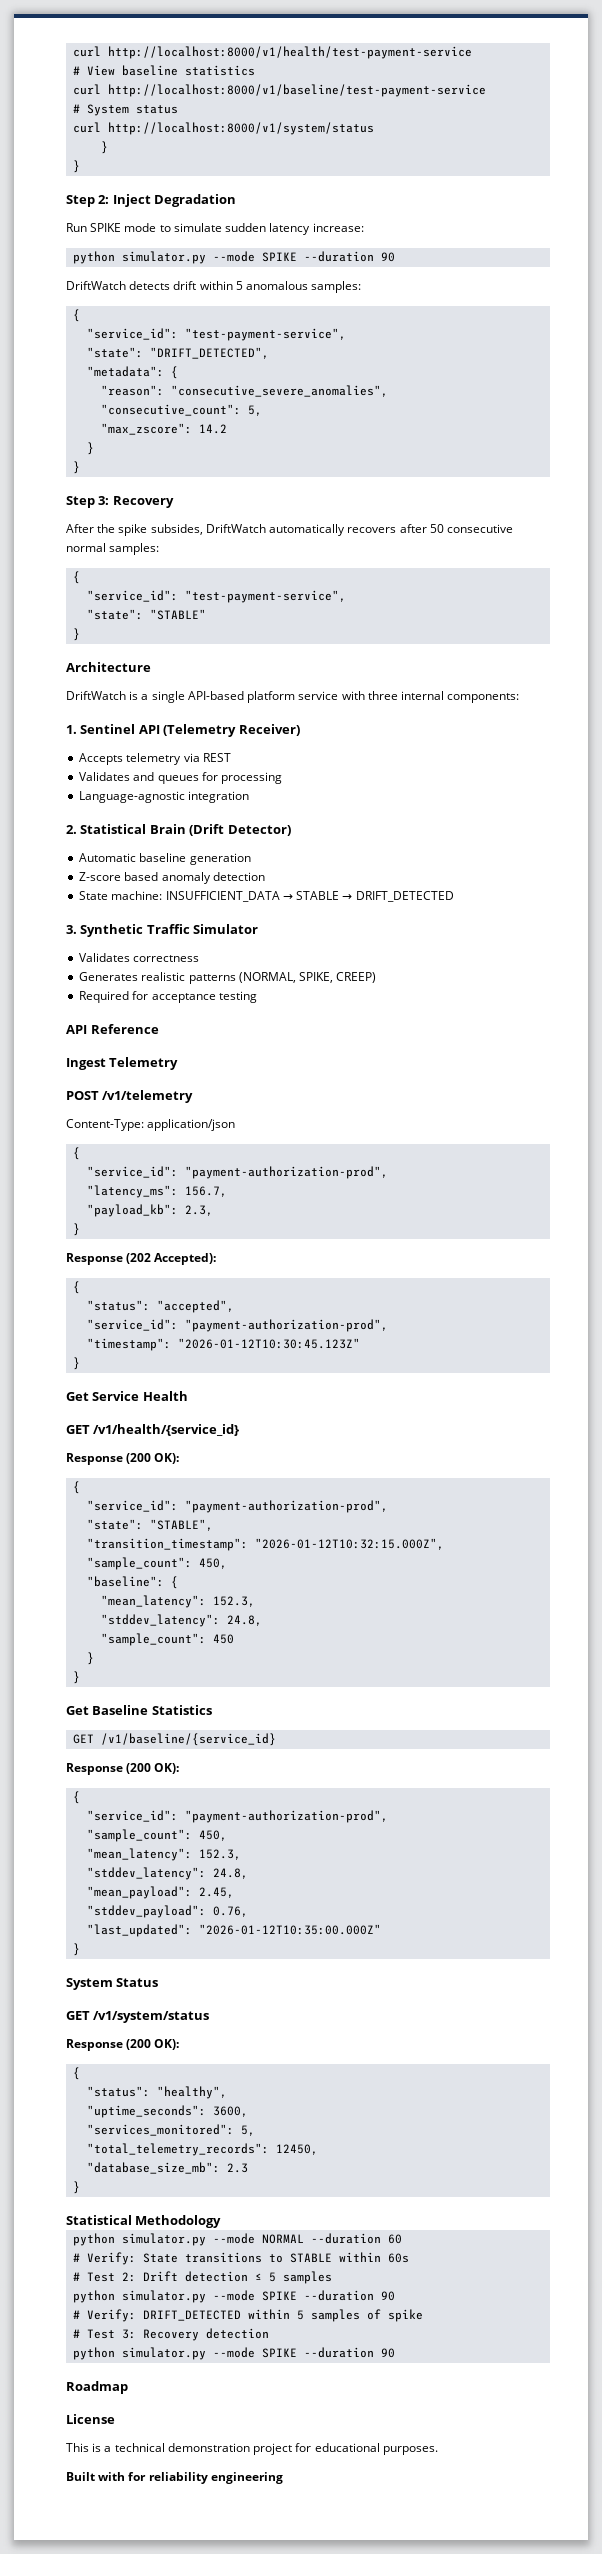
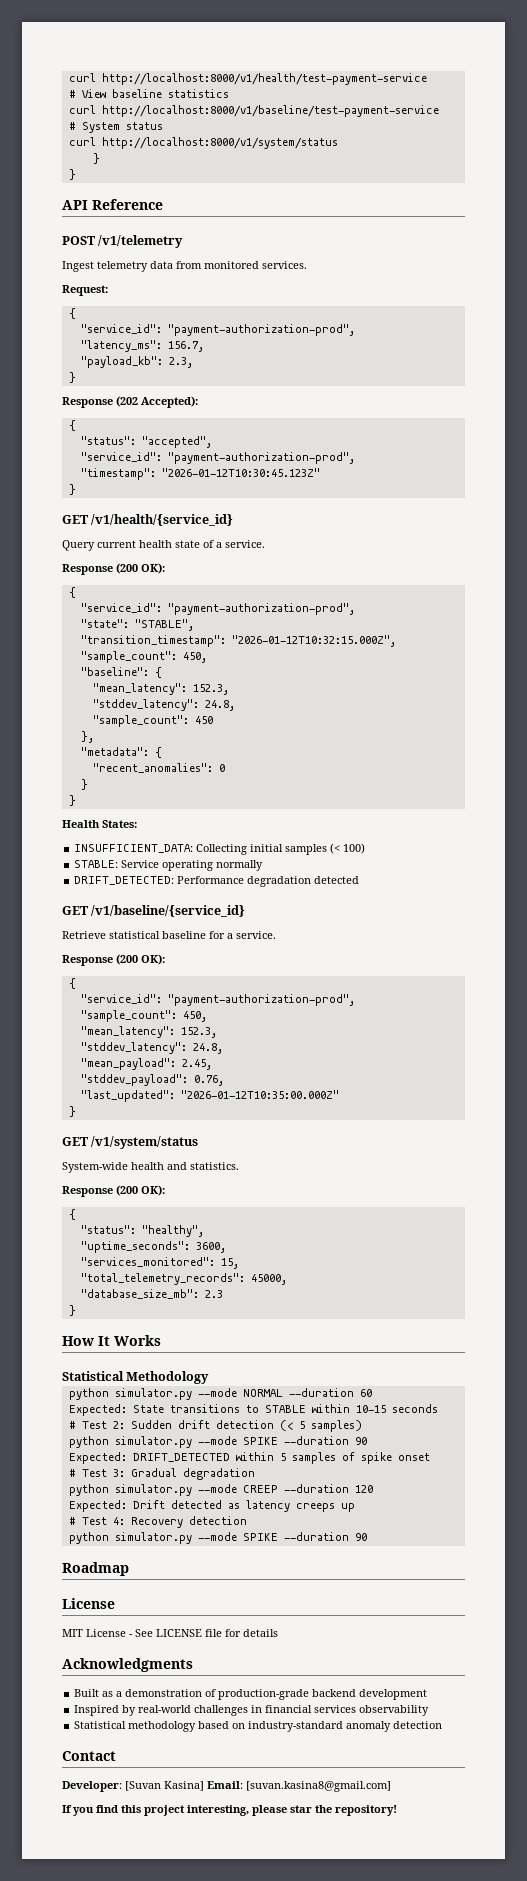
[66,194,237,207] [66,223,364,235] [73,251,396,264] [66,281,362,293] [73,309,81,322] [87,328,347,341] [87,347,270,359] [87,366,179,379] [101,385,389,397] [101,404,263,416] [101,423,228,435] [87,442,95,455] [73,461,81,474] [66,496,174,508] [66,524,514,536] [66,543,160,555] [73,571,81,584] [87,590,347,603] [87,609,207,620] [73,628,81,641] [66,662,151,672] [66,691,520,703] [66,724,300,737] [79,753,231,765] [79,772,283,784] [79,791,250,803] [66,824,291,836] [79,853,251,865] [79,872,265,884] [79,891,454,902] [66,924,259,937] [79,953,200,962] [79,972,377,984] [79,991,257,1003] // Step 2: Inject Degradation // Run SPIKE mode to simulate sudden latency increase: // python simulator.py --mode SPIKE --duration 90 // DriftWatch detects drift within 5 anomalous samples: // { // "service_id": "test-payment-service", // "state": "DRIFT_DETECTED", // "metadata": { // "reason": "consecutive_severe_anomalies", // "consecutive_count": 5, // "max_zscore": 14.2 // } // } // Step 3: Recovery // After the spike subsides, DriftWatch automatically recovers after 50 consecutive normal samples: // { // "service_id": "test-payment-service", // "state": "STABLE" // } // Architecture // DriftWatch is a single API-based platform service with three internal components: // 1. Sentinel API (Telemetry Receiver) // Accepts telemetry via REST // Validates and queues for processing // Language-agnostic integration // 2. Statistical Brain (Drift Detector) // Automatic baseline generation // Z-score based anomaly detection // State machine: INSUFFICIENT_DATA → STABLE → DRIFT_DETECTED // 3. Synthetic Traffic Simulator // Validates correctness // Generates realistic patterns (NORMAL, SPIKE, CREEP) // Required for acceptance testing -> (76, 174) none
[66,1057,179,1070] // Ingest Telemetry -> (163, 204) none
[66,1119,236,1131] Content-Type: application/json -> [62,261,307,272] [62,285,108,296] Ingest telemetry data from monitored services. // Request:
[66,1391,188,1401] // Get Service Health -> (76, 489) none
(240, 1430) none -> [62,540,265,551] // Query current health state of a service.
[87,1652,95,1665] [73,1671,81,1684] [66,1705,212,1715] [73,1733,277,1746] } // } // Get Baseline Statistics // GET /v1/baseline/{service_id} -> [80,731,94,743] [80,747,162,758] [92,763,225,773] [80,779,88,790] [68,795,76,806] [62,820,137,828] [74,843,366,855] [74,860,264,871] [74,876,360,887] [62,905,246,917] [62,931,276,939] }, // "metadata": { // "recent_anomalies": 0 // } // } // Health States: // INSUFFICIENT_DATA: Collecting initial samples (< 100) // STABLE: Service operating normally // DRIFT_DETECTED: Performance degradation detected // GET /v1/baseline/{service_id} // Retrieve statistical baseline for a service.
[66,1978,159,1990] // System Status -> (76, 1111) none
(210, 2017) none -> [62,1162,239,1173] // System-wide health and statistics.
[241,2125,256,2136] 5, -> [220,1258,239,1269] 15,
[276,2144,319,2155] 12450, -> [250,1274,287,1285] 45000,
(81, 2187) none -> [62,1335,161,1346] // How It Works
[73,2252,137,2265] # Verify: -> [68,1404,127,1416] Expected:
[388,2253,410,2263] 60s -> [355,1404,438,1413] 10-15 seconds
[143,2271,333,2284] [73,2290,396,2303] [73,2309,137,2322] Drift detection ≤ 5 samples // python simulator.py --mode SPIKE --duration 90 // # Verify: -> [130,1420,362,1432] [68,1436,367,1448] [68,1452,127,1464] Sudden drift detection (< 5 samples) // python simulator.py --mode SPIKE --duration 90 // Expected:
(424, 2315) none -> [397,1453,430,1461] onset
(137, 2334) none -> [130,1468,255,1480] [68,1484,373,1496] [68,1500,355,1512] [68,1517,125,1525] Gradual degradation // python simulator.py --mode CREEP --duration 120 // Expected: Drift detected as latency creeps up // # Test 4:
[66,2443,438,2455] [66,2472,283,2484] This is a technical demonstration project for educational purposes. // Built with for reliability engineering -> [62,1629,278,1637] [62,1658,193,1672] [74,1689,428,1700] [74,1705,430,1716] [74,1721,443,1732] [62,1751,116,1761] [62,1781,391,1792] [62,1805,397,1816] MIT License - See LICENSE file for details // Acknowledgments // Built as a demonstration of production-grade backend development // Inspired by real-world challenges in financial services observability // Statistical methodology based on industry-standard anomaly detection // Contact // Developer: [Suvan Kasina] Email: [suvan.kasina8@gmail.com] // If you find this project interesting, please star the repository!

